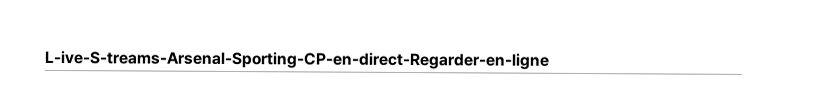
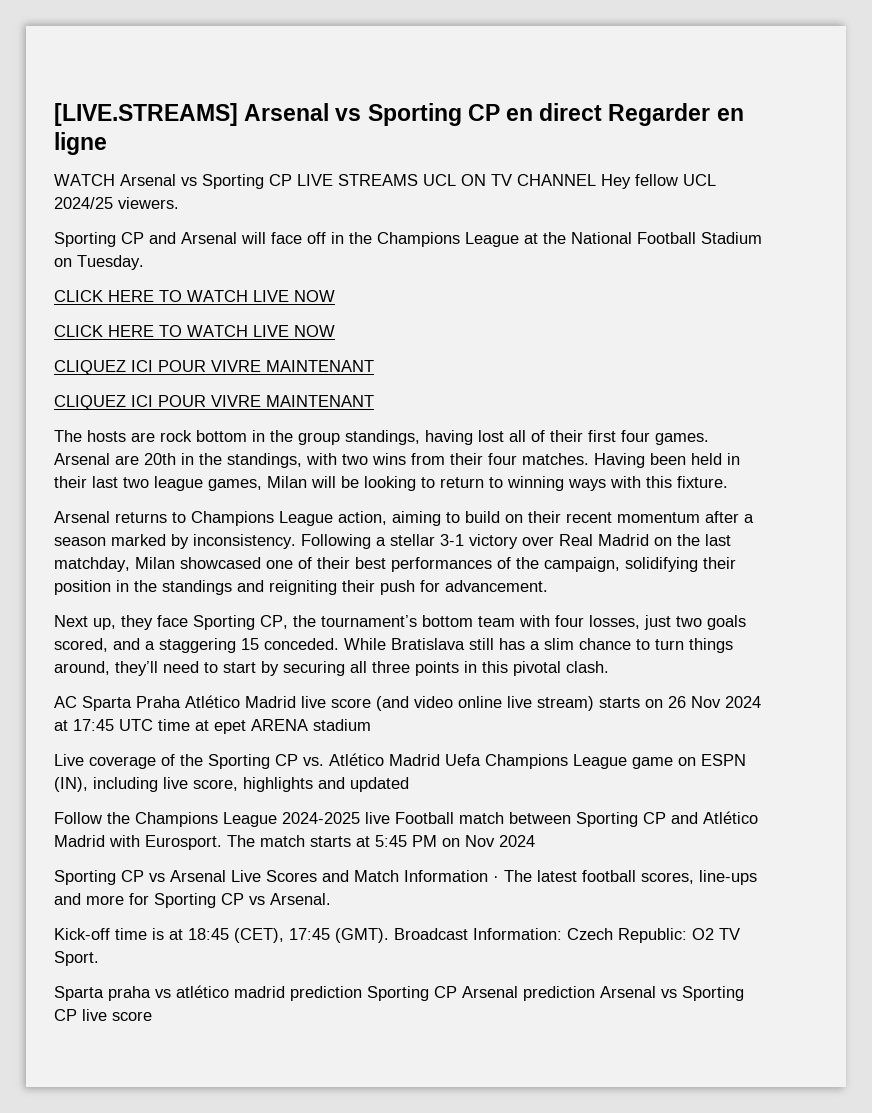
[44,50,549,70] L-ive-S-treams-Arsenal-Sporting-CP-en-direct-Regarder-en-ligne -> [54,103,744,126] [54,132,107,155] [54,174,716,189] [54,197,179,209] [54,232,762,247] [54,255,144,270] [54,290,335,302] [54,325,335,337] [54,360,374,375] [54,395,374,410] [54,430,709,445] [54,453,740,468] [54,476,728,491] [54,511,754,526] [54,534,731,549] [54,557,736,572] [54,580,548,595] [54,615,746,630] [54,638,733,653] [54,661,609,676] [54,695,761,711] [54,719,371,734] [54,753,746,769] [54,777,409,792] [54,811,758,827] [54,835,535,850] [54,870,757,885] [54,893,331,908] [54,928,740,943] [54,951,99,966] [54,985,744,1001] [54,1009,152,1021] [LIVE.STREAMS] Arsenal vs Sporting CP en direct Regarder en ligne // WATCH Arsenal vs Sporting CP LIVE STREAMS UCL ON TV CHANNEL Hey fellow UCL 2024/25 viewers. // Sporting CP and Arsenal will face off in the Champions League at the National Football Stadium on Tuesday. // CLICK HERE TO WATCH LIVE NOW // CLICK HERE TO WATCH LIVE NOW // CLIQUEZ ICI POUR VIVRE MAINTENANT // CLIQUEZ ICI POUR VIVRE MAINTENANT // The hosts are rock bottom in the group standings, having lost all of their first four games. Arsenal are 20th in the standings, with two wins from their four matches. Having been held in their last two league games, Milan will be looking to return to winning ways with this fixture. // Arsenal returns to Champions League action, aiming to build on their recent momentum after a season marked by inconsistency. Following a stellar 3-1 victory over Real Madrid on the last matchday, Milan showcased one of their best performances of the campaign, solidifying their position in the standings and reigniting their push for advancement. // Next up, they face Sporting CP, the tournament’s bottom team with four losses, just two goals scored, and a staggering 15 conceded. While Bratislava still has a slim chance to turn things around, they’ll need to start by securing all three points in this pivotal clash. // AC Sparta Praha Atlético Madrid live score (and video online live stream) starts on 26 Nov 2024 at 17:45 UTC time at epet ARENA stadium // Live coverage of the Sporting CP vs. Atlético Madrid Uefa Champions League game on ESPN (IN), including live score, highlights and updated // Follow the Champions League 2024-2025 live Football match between Sporting CP and Atlético Madrid with Eurosport. The match starts at 5:45 PM on Nov 2024 // Sporting CP vs Arsenal Live Scores and Match Information · The latest football scores, line-ups and more for Sporting CP vs Arsenal. // Kick-off time is at 18:45 (CET), 17:45 (GMT). Broadcast Information: Czech Republic: O2 TV Sport. // Sparta praha vs atlético madrid prediction Sporting CP Arsenal prediction Arsenal vs Sporting CP live score

